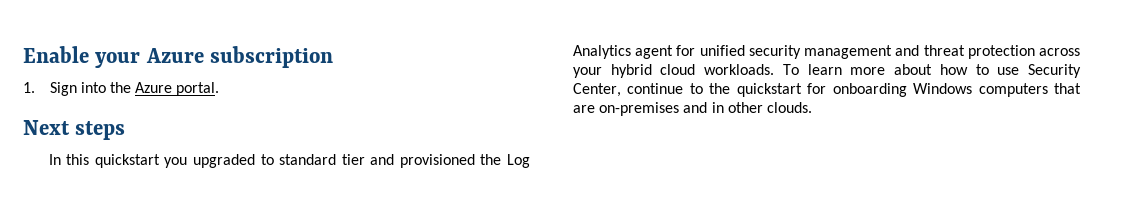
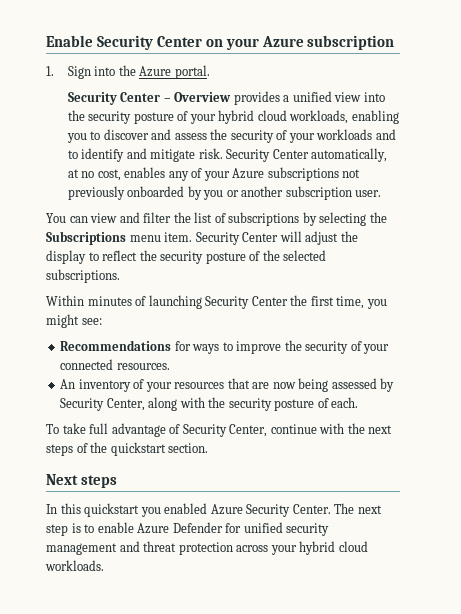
(89, 54) none -> [96,35,223,50] Security Center on
(220, 89) none -> [67,91,385,105] [67,110,399,124] [66,129,396,143] [67,148,388,162] [67,167,361,181] [67,186,382,200] [46,212,387,226] [46,231,358,245] [46,250,327,264] [46,269,120,283] [46,295,387,309] [46,314,102,328] [60,340,390,354] [60,359,170,370] [60,378,395,392] [60,397,359,411] [46,423,393,437] [46,442,209,456] // Security Center – Overview provides a unified view into the security posture of your hybrid cloud workloads, enabling you to discover and assess the security of your workloads and to identify and mitigate risk. Security Center automatically, at no cost, enables any of your Azure subscriptions not previously onboarded by you or another subscription user. // You can view and filter the list of subscriptions by selecting the Subscriptions menu item. Security Center will adjust the display to reflect the security posture of the selected subscriptions. // Within minutes of launching Security Center the first time, you might see: // Recommendations for ways to improve the security of your connected resources. // An inventory of your resources that are now being assessed by Security Center, along with the security posture of each. // To take full advantage of Security Center, continue with the next steps of the quickstart section.
[193,154,530,168] [573,45,674,59] upgraded to standard tier and provisioned the Log Analytics agent -> [164,503,382,517] [46,522,223,536] enabled Azure Security Center. The next step is to enable Azure Defender
[782,64,1081,78] [573,83,1081,97] [573,102,812,116] To learn more about how to use Security Center, continue to the quickstart for onboarding Windows computers that are on-premises and in other clouds. -> (104, 565) none

